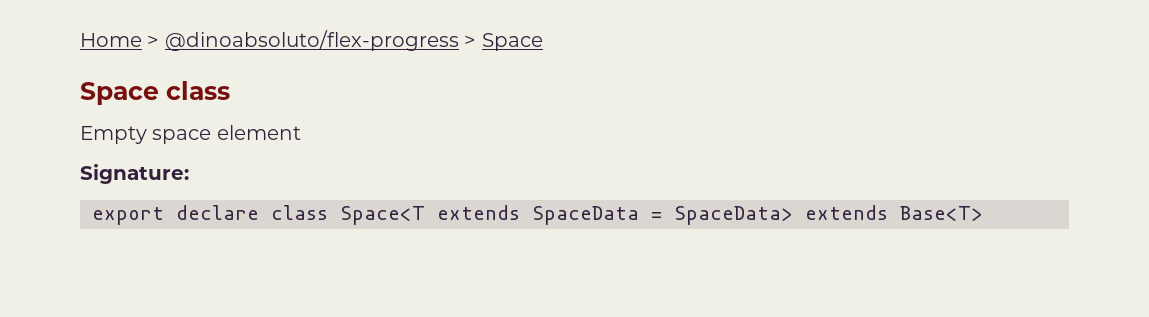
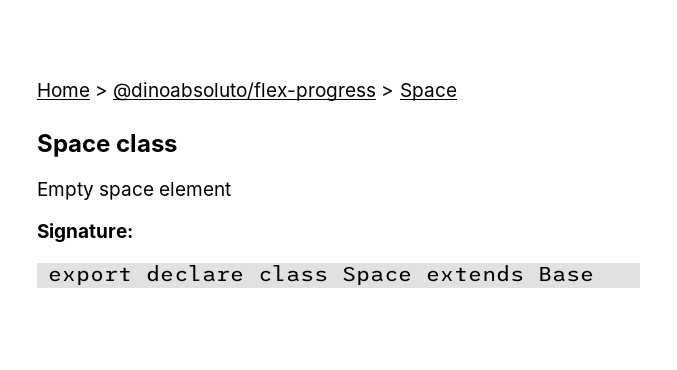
[340,205,983,225] Space<T extends SpaceData = SpaceData> extends Base<T> -> [342,265,595,285] Space extends Base

